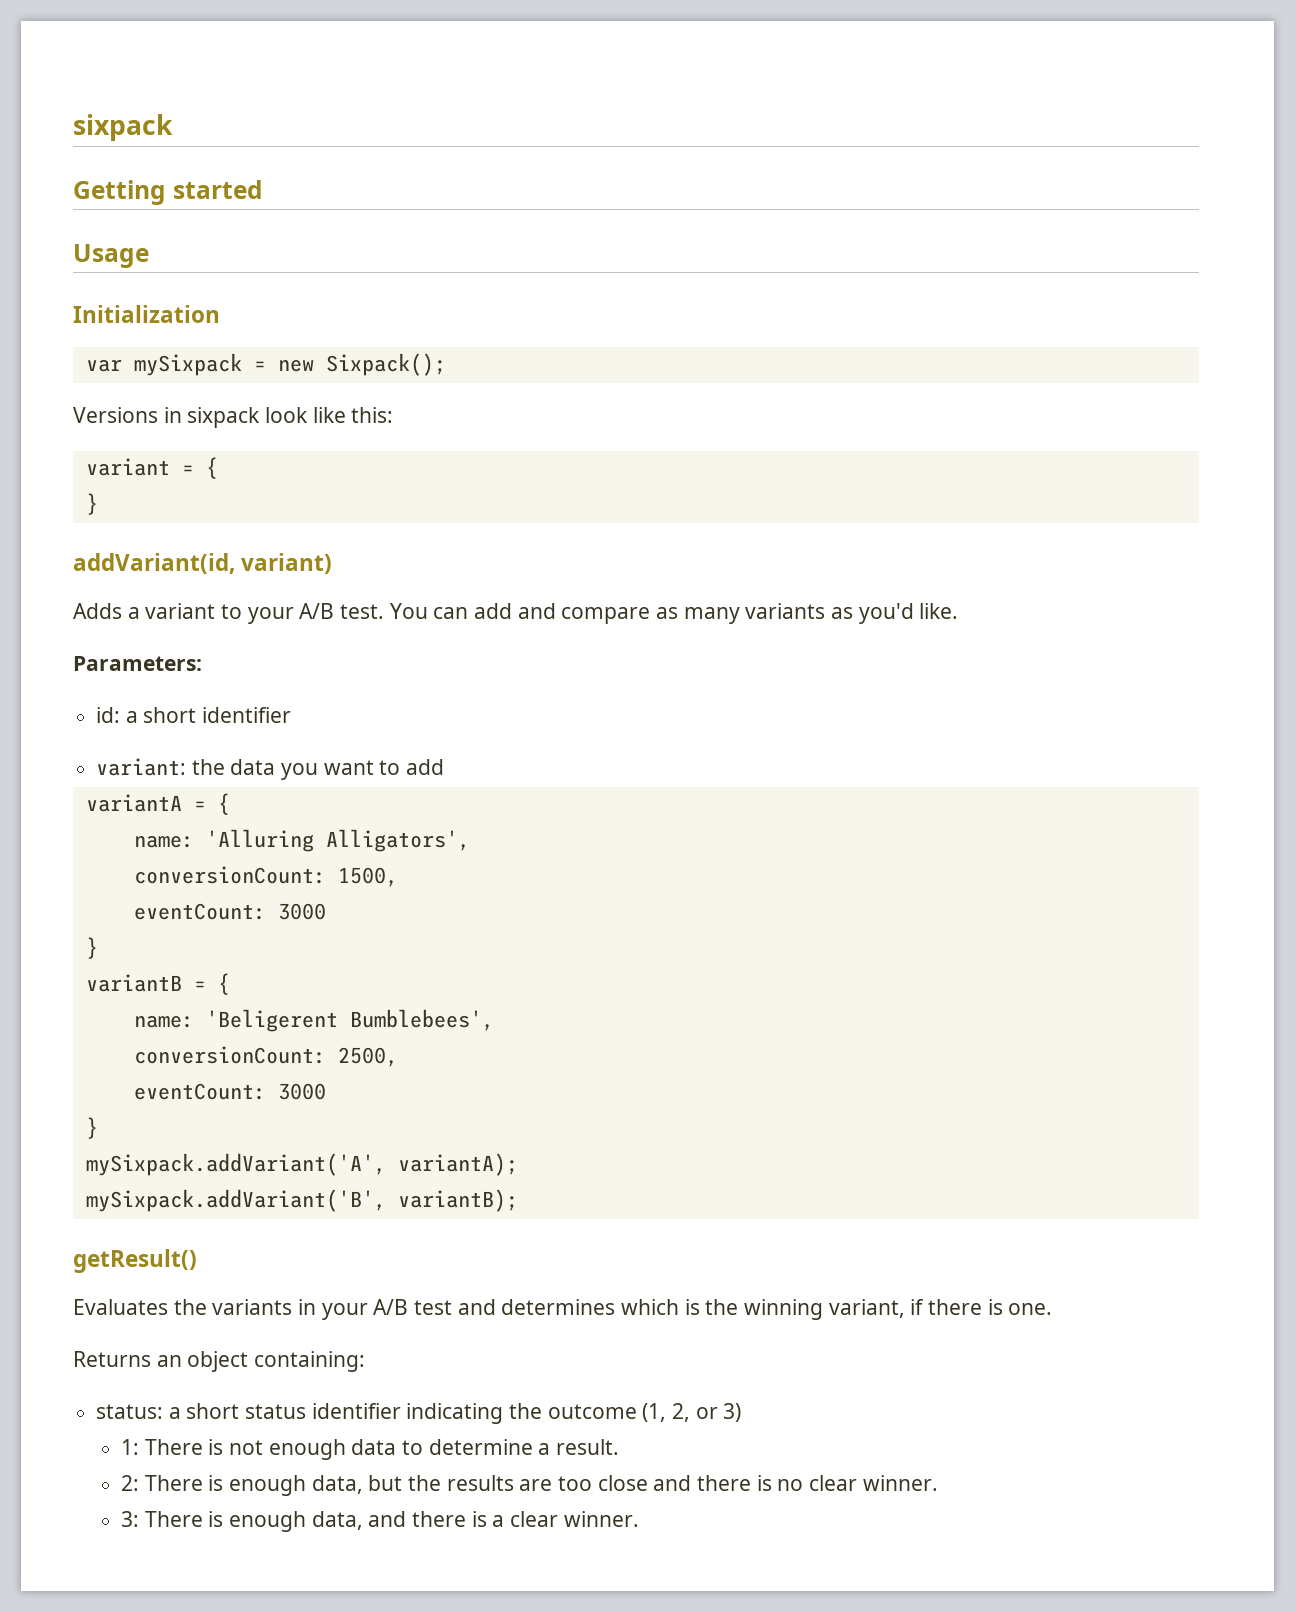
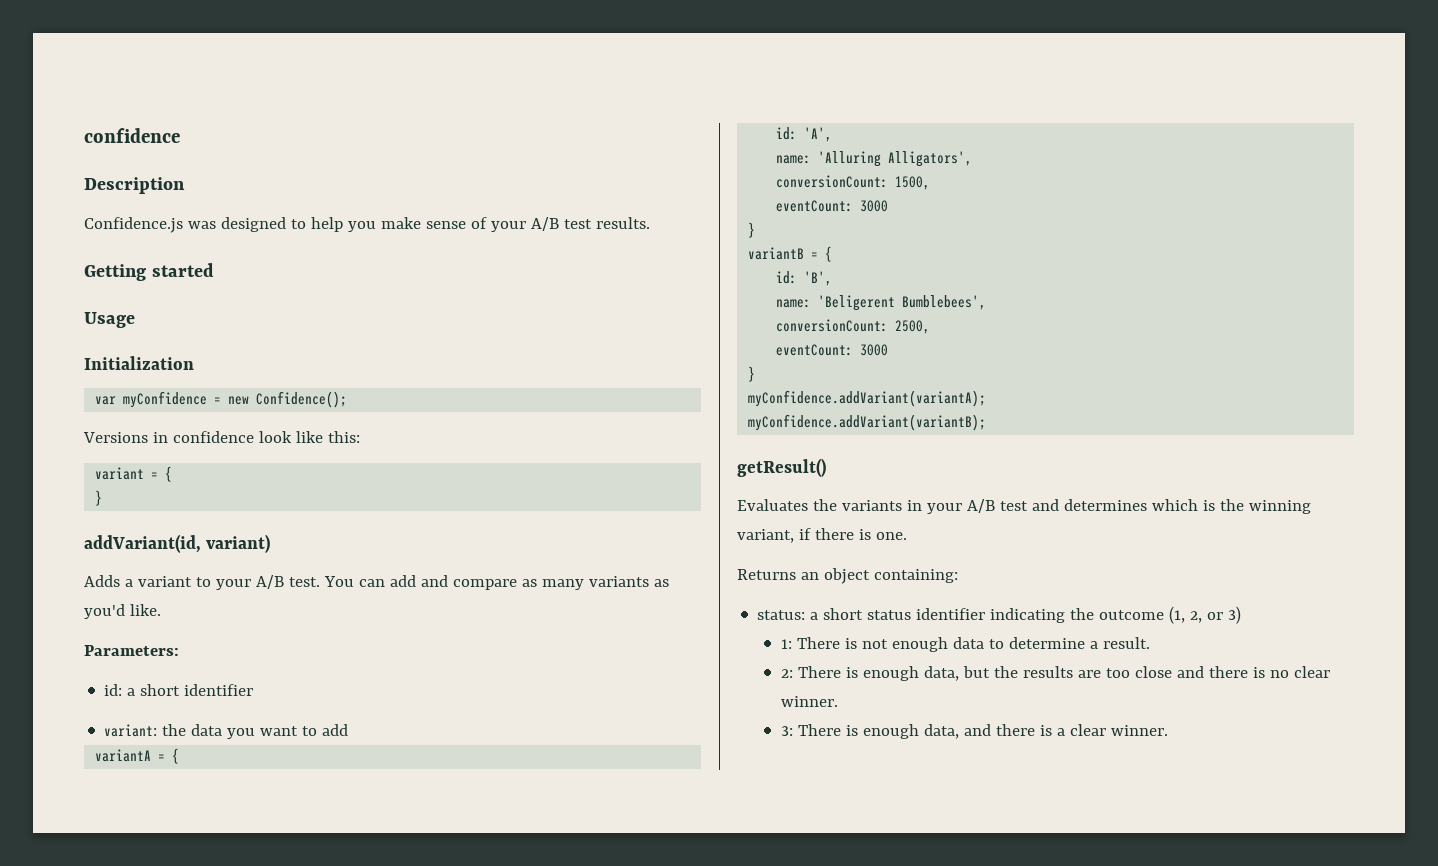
[73,114,173,141] sixpack -> [84,128,180,143] [84,177,185,194] [84,217,650,233] confidence // Description // Confidence.js was designed to help you make sense of your A/B test results.
[133,353,242,376] mySixpack -> [123,391,208,408] myConfidence
[325,353,446,376] Sixpack(); -> [256,391,348,408] Confidence();
[187,407,261,428] sixpack -> [172,431,254,443] confidence
(230, 804) none -> [776,127,833,142] // id: 'A',
(230, 984) none -> [776,271,833,286] // id: 'B',
[85,1153,518,1176] [85,1189,518,1212] mySixpack.addVariant('A', variantA); // mySixpack.addVariant('B', variantB); -> [748,390,987,407] [748,414,987,431] myConfidence.addVariant(variantA); // myConfidence.addVariant(variantB);

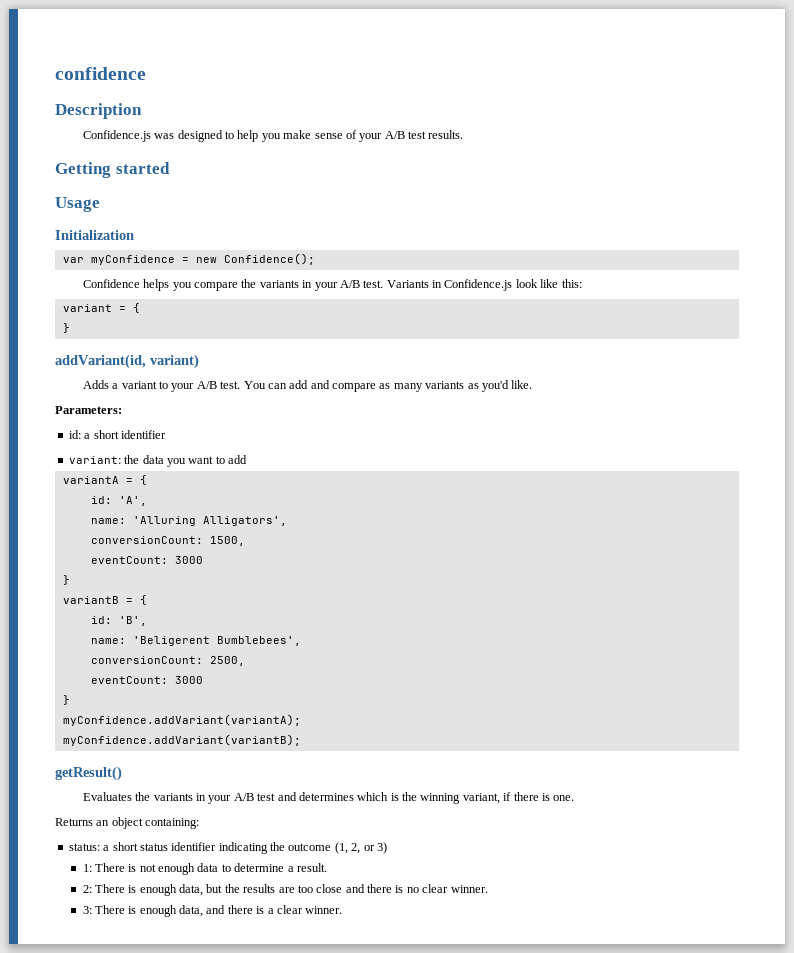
[83,431,254,443] Versions in confidence -> [82,279,513,291] Confidence helps you compare the variants in your A/B test. Variants in Confidence.js

